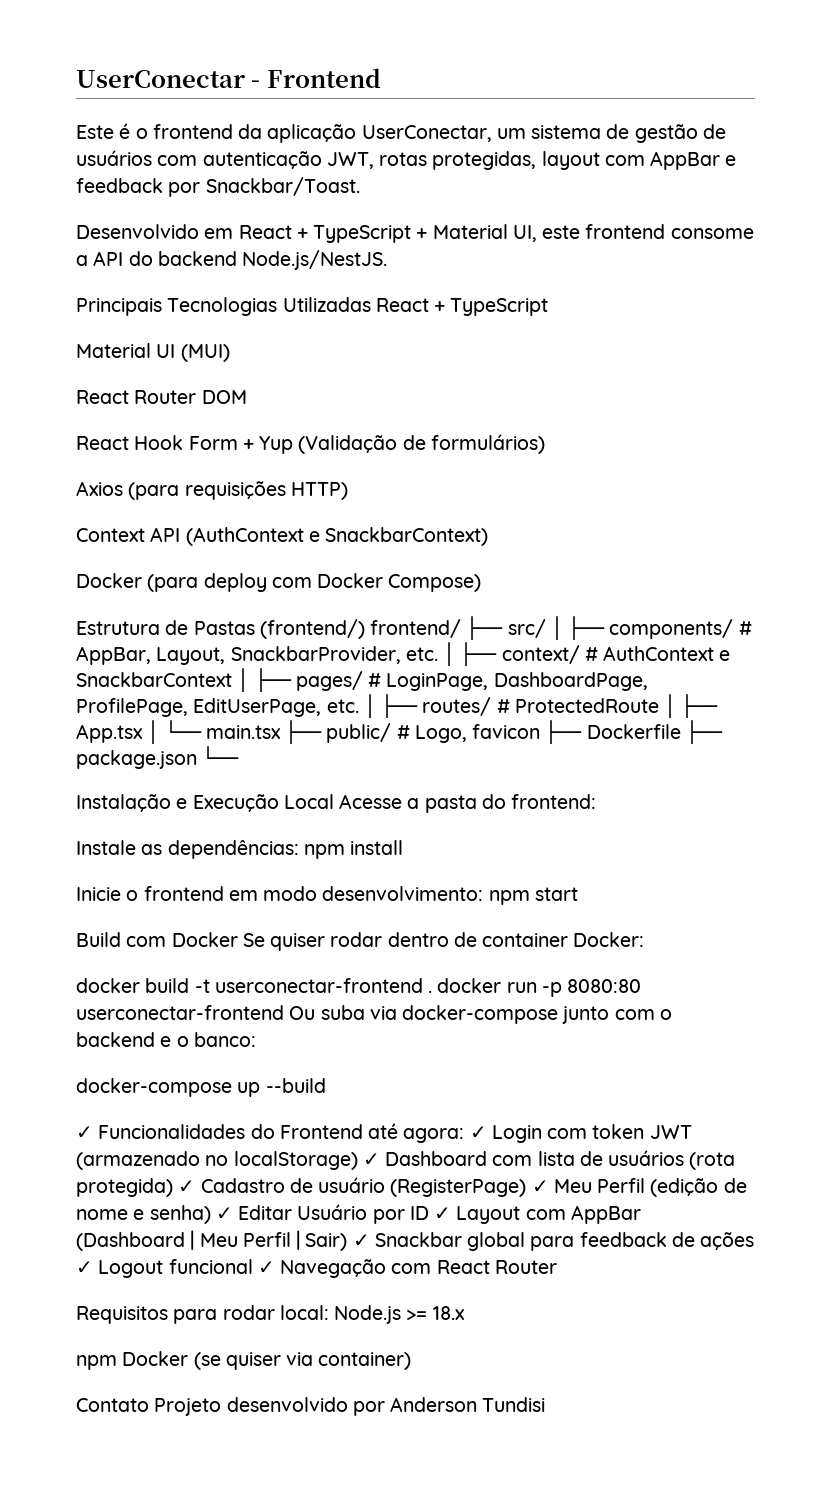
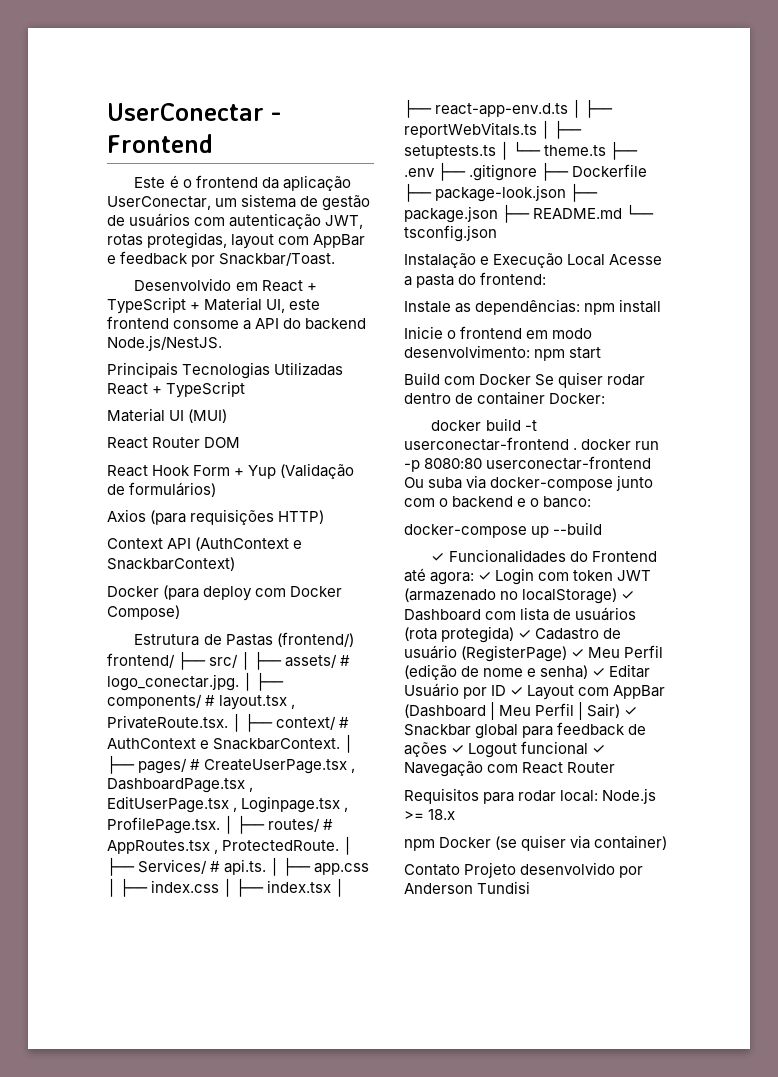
[609,619,752,639] [76,646,438,665] components/ # AppBar, Layout, SnackbarProvider, etc. -> [285,654,351,668] [107,672,285,691] [107,694,296,710] [107,715,228,729] assets/ # logo_conectar.jpg. │ ├── components/ # layout.tsx , PrivateRoute.tsx.
[76,672,232,687] SnackbarContext -> [213,738,341,750] SnackbarContext.
[386,672,648,691] [76,694,719,718] [76,720,723,744] [76,746,240,769] LoginPage, DashboardPage, ProfilePage, EditUserPage, etc. │ ├── routes/ # ProtectedRoute │ ├── App.tsx │ └── main.tsx ├── public/ # Logo, favicon ├── Dockerfile ├── package.json └── -> [204,759,356,774] [107,778,254,793] [107,796,349,813] [107,815,334,834] [107,836,353,855] [107,857,370,876] [107,878,345,897] [404,99,614,118] [404,120,583,139] [404,141,639,160] [404,162,648,181] [404,183,599,202] [404,204,655,223] [404,225,497,242] CreateUserPage.tsx , DashboardPage.tsx , EditUserPage.tsx , Loginpage.tsx , ProfilePage.tsx. │ ├── routes/ # AppRoutes.tsx , ProtectedRoute. │ ├── Services/ # api.ts. │ ├── app.css │ ├── index.css │ ├── index.tsx │ ├── react-app-env.d.ts │ ├── reportWebVitals.ts │ ├── setuptests.ts │ └── theme.ts ├── .env ├── .gitignore ├── Dockerfile ├── package-look.json ├── package.json ├── README.md └── tsconfig.json

